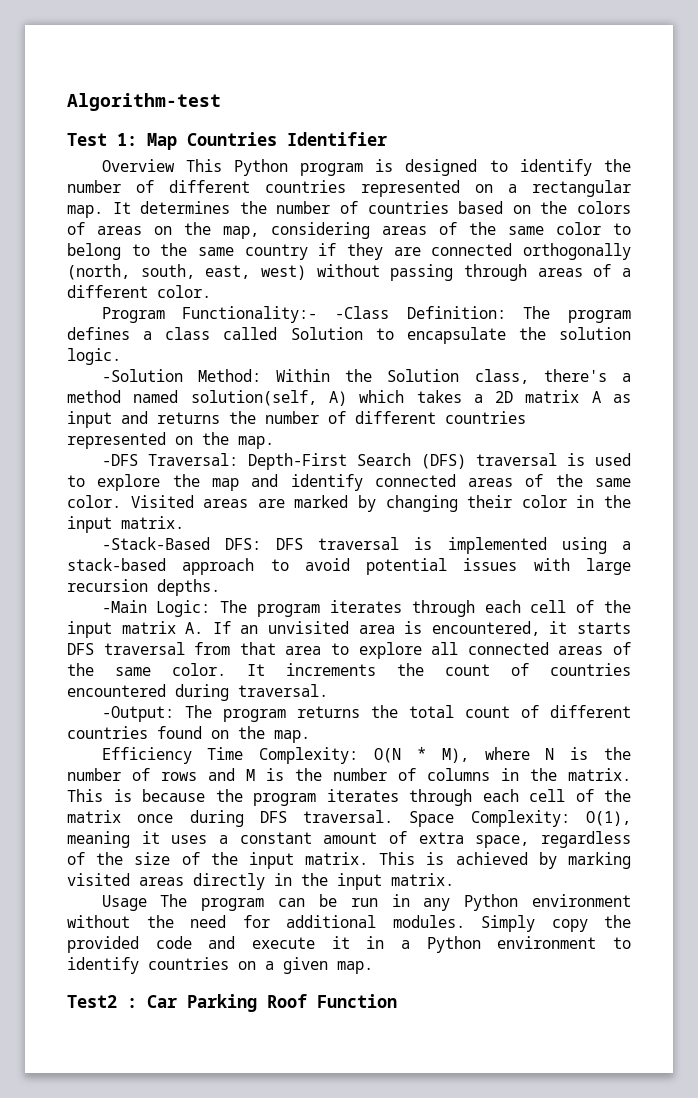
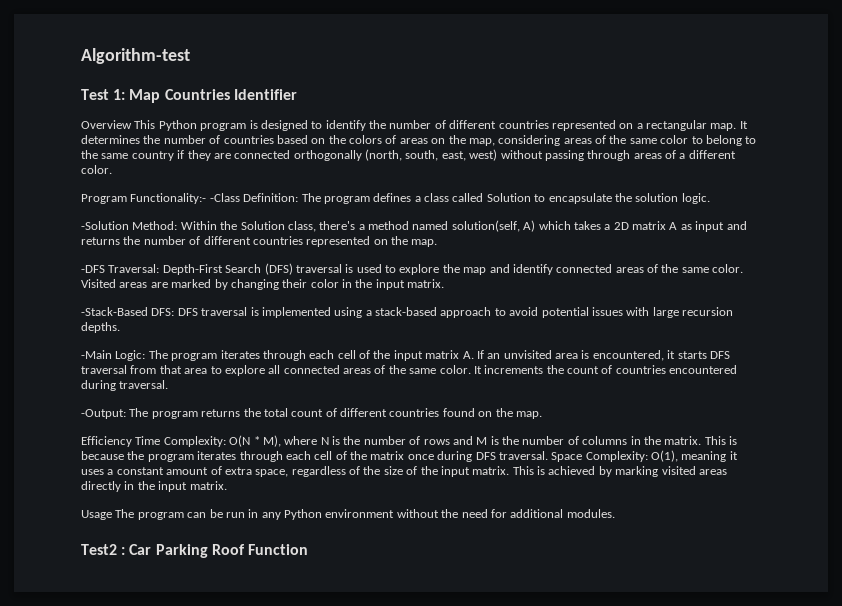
[481,915,631,932] [67,936,632,953] [67,957,373,974] Simply copy the provided code and execute it in a Python environment to identify countries on a given map. -> (615, 513) none

